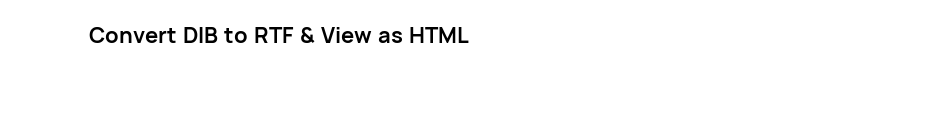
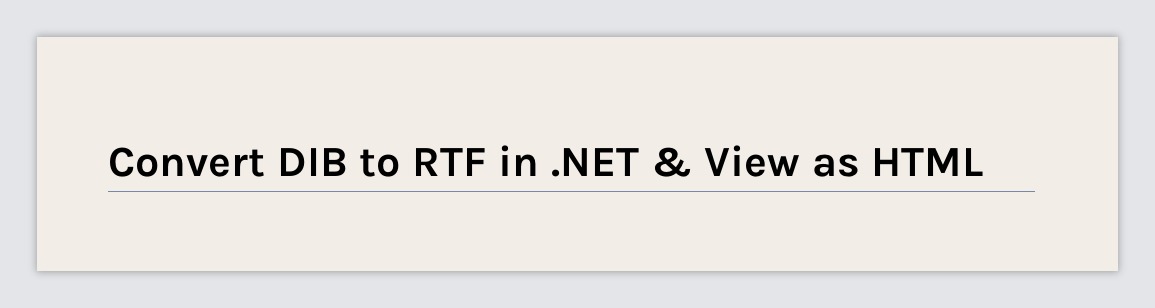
(294, 35) none -> [498,145,640,177] in .NET

